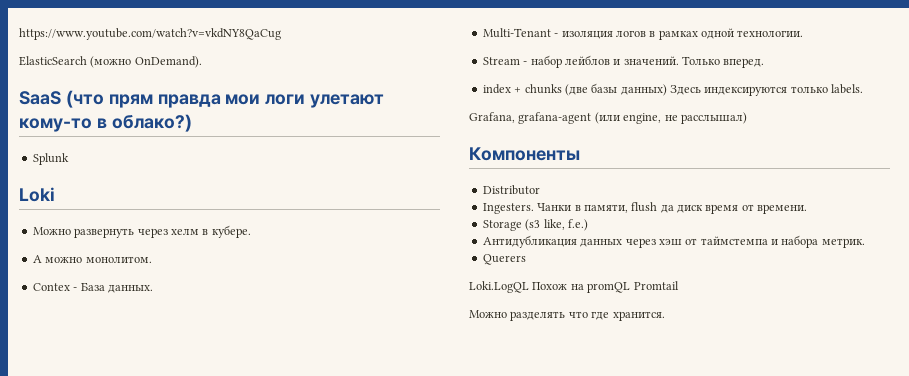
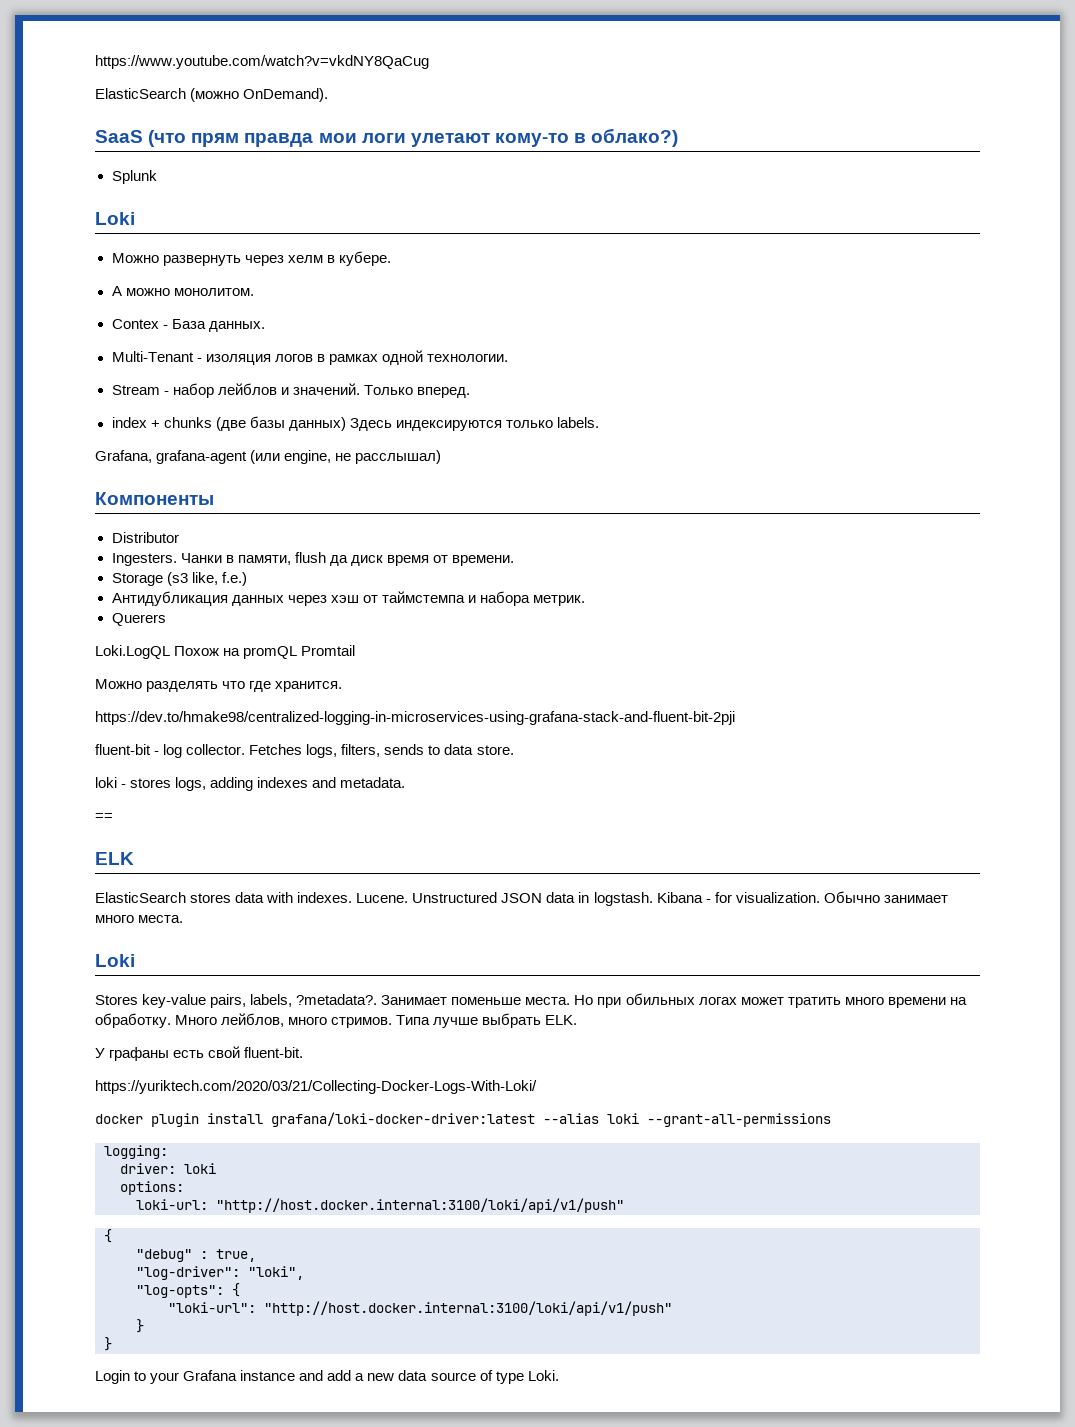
(665, 316) none -> [95,711,735,725] [95,744,514,758] [95,777,406,791] [95,813,113,821] [95,852,134,865] [95,891,948,906] [95,915,184,923] [95,954,135,967] [95,993,967,1008] [95,1013,578,1028] [95,1046,304,1061] [95,1080,537,1094] [95,1112,831,1127] [104,1145,168,1159] [120,1163,216,1174] [120,1181,184,1195] [136,1198,624,1213] [104,1229,112,1243] [136,1249,256,1262] [136,1266,304,1280] [136,1283,240,1298] [168,1301,672,1316] [136,1319,144,1333] [104,1337,112,1351] [95,1370,559,1384] // https://dev.to/hmake98/centralized-logging-in-microservices-using-grafana-stack-and-fluent-bit-2pji // fluent-bit - log collector. Fetches logs, filters, sends to data store. // loki - stores logs, adding indexes and metadata. // == // ELK // ElasticSearch stores data with indexes. Lucene. Unstructured JSON data in logstash. Kibana - for visualization. Обычно занимает много места. // Loki // Stores key-value pairs, labels, ?metadata?. Занимает поменьше места. Но при обильных логах может тратить много времени на обработку. Много лейблов, много стримов. Типа лучше выбрать ELK. // У графаны есть свой fluent-bit. // https://yuriktech.com/2020/03/21/Collecting-Docker-Logs-With-Loki/ // docker plugin install grafana/loki-docker-driver:latest --alias loki --grant-all-permissions // logging: // driver: loki // options: // loki-url: "http://host.docker.internal:3100/loki/api/v1/push" // { // "debug" : true, // "log-driver": "loki", // "log-opts": { // "loki-url": "http://host.docker.internal:3100/loki/api/v1/push" // } // } // Login to your Grafana instance and add a new data source of type Loki.

